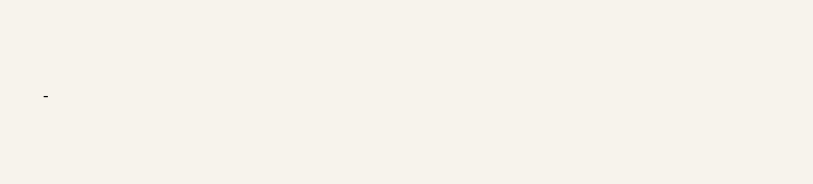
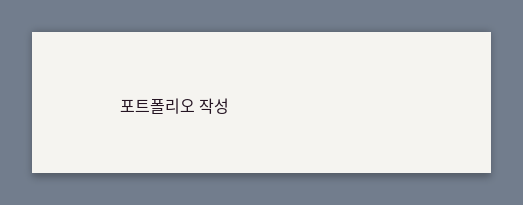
[43,95,49,102] - -> [120,98,230,114] 포트폴리오 작성

